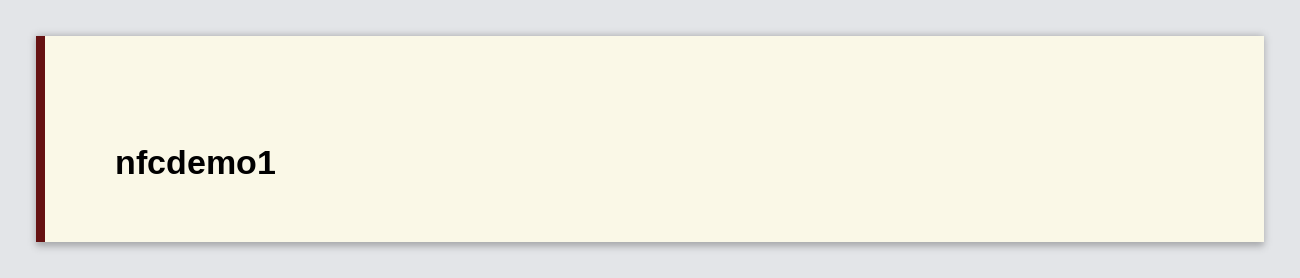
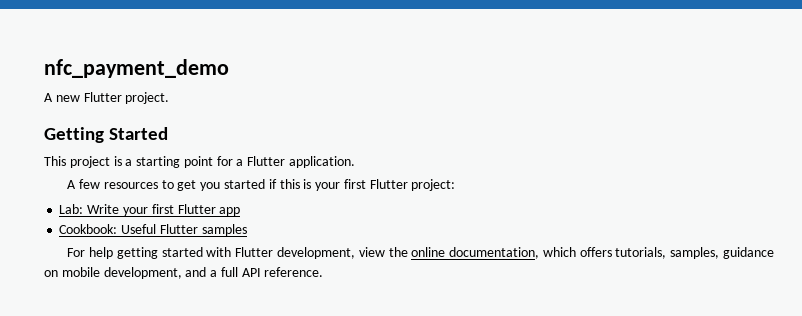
[115,150,276,174] nfcdemo1 -> [44,59,229,78] [44,92,170,104] [44,127,169,143] [44,156,356,168] [67,179,456,191] [59,204,241,216] [59,224,247,236] [67,247,774,259] [44,267,324,279] nfc_payment_demo // A new Flutter project. // Getting Started // This project is a starting point for a Flutter application. // A few resources to get you started if this is your first Flutter project: // Lab: Write your first Flutter app // Cookbook: Useful Flutter samples // For help getting started with Flutter development, view the online documentation, which offers tutorials, samples, guidance on mobile development, and a full API reference.

